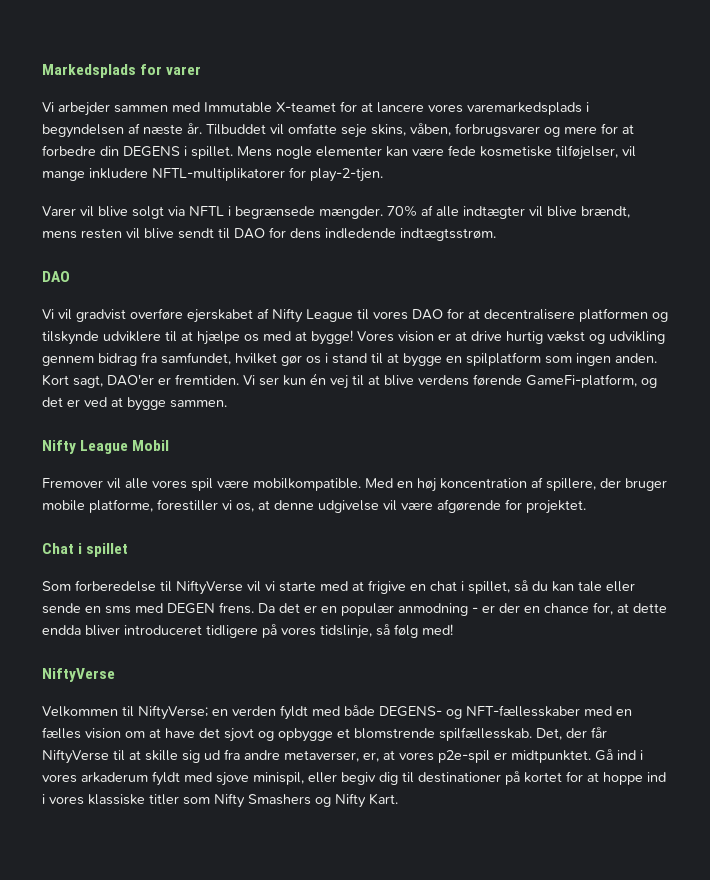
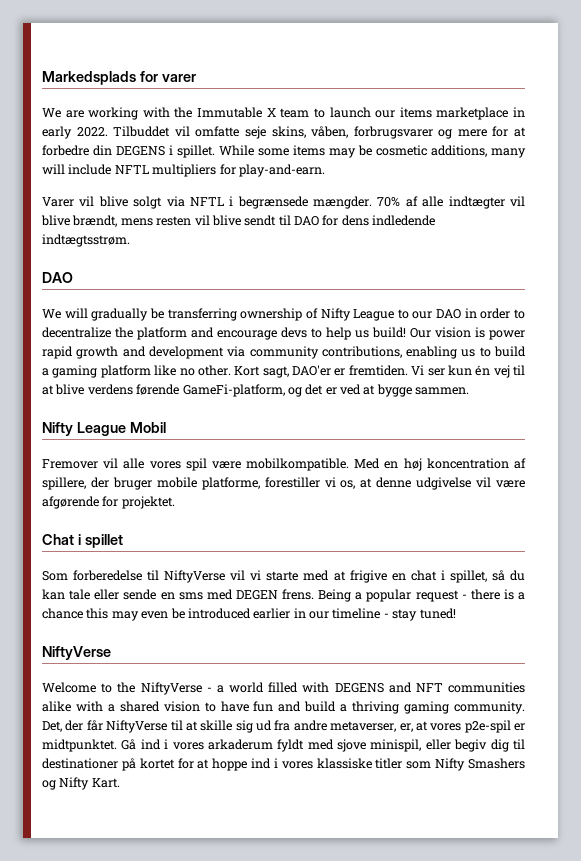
[42,101,589,116] [42,123,202,138] Vi arbejder sammen med Immutable X-teamet for at lancere vores varemarkedsplads i begyndelsen af næste år. -> [42,107,526,120] [42,126,108,139] We are working with the Immutable X team to launch our items marketplace in early 2022.
[237,145,636,160] [42,167,383,182] Mens nogle elementer kan være fede kosmetiske tilføjelser, vil mange inkludere NFTL-multiplikatorer for play-2-tjen. -> [219,145,526,158] [42,164,325,177] While some items may be cosmetic additions, many will include NFTL multipliers for play-and-earn.
[42,308,668,323] [42,330,665,345] [42,352,657,367] Vi vil gradvist overføre ejerskabet af Nifty League til vores DAO for at decentralisere platformen og tilskynde udviklere til at hjælpe os med at bygge! Vores vision er at drive hurtig vækst og udvikling gennem bidrag fra samfundet, hvilket gør os i stand til at bygge en spilplatform som ingen anden. -> [42,308,526,321] [42,327,525,340] [42,346,526,359] [42,365,231,378] We will gradually be transferring ownership of Nifty League to our DAO in order to decentralize the platform and encourage devs to help us build! Our vision is power rapid growth and development via community contributions, enabling us to build a gaming platform like no other.
[258,602,667,616] [42,624,453,639] [42,668,115,682] [42,705,632,720] [42,727,532,742] Da det er en populær anmodning - er der en chance for, at dette endda bliver introduceret tidligere på vores tidslinje, så følg med! // NiftyVerse // Velkommen til NiftyVerse; en verden fyldt med både DEGENS- og NFT-fællesskaber med en fælles vision om at have det sjovt og opbygge et blomstrende spilfællesskab. -> [318,589,525,602] [42,608,456,621] [42,646,111,660] [42,682,525,695] [42,701,525,714] Being a popular request - there is a chance this may even be introduced earlier in our timeline - stay tuned! // NiftyVerse // Welcome to the NiftyVerse - a world filled with DEGENS and NFT communities alike with a shared vision to have fun and build a thriving gaming community.

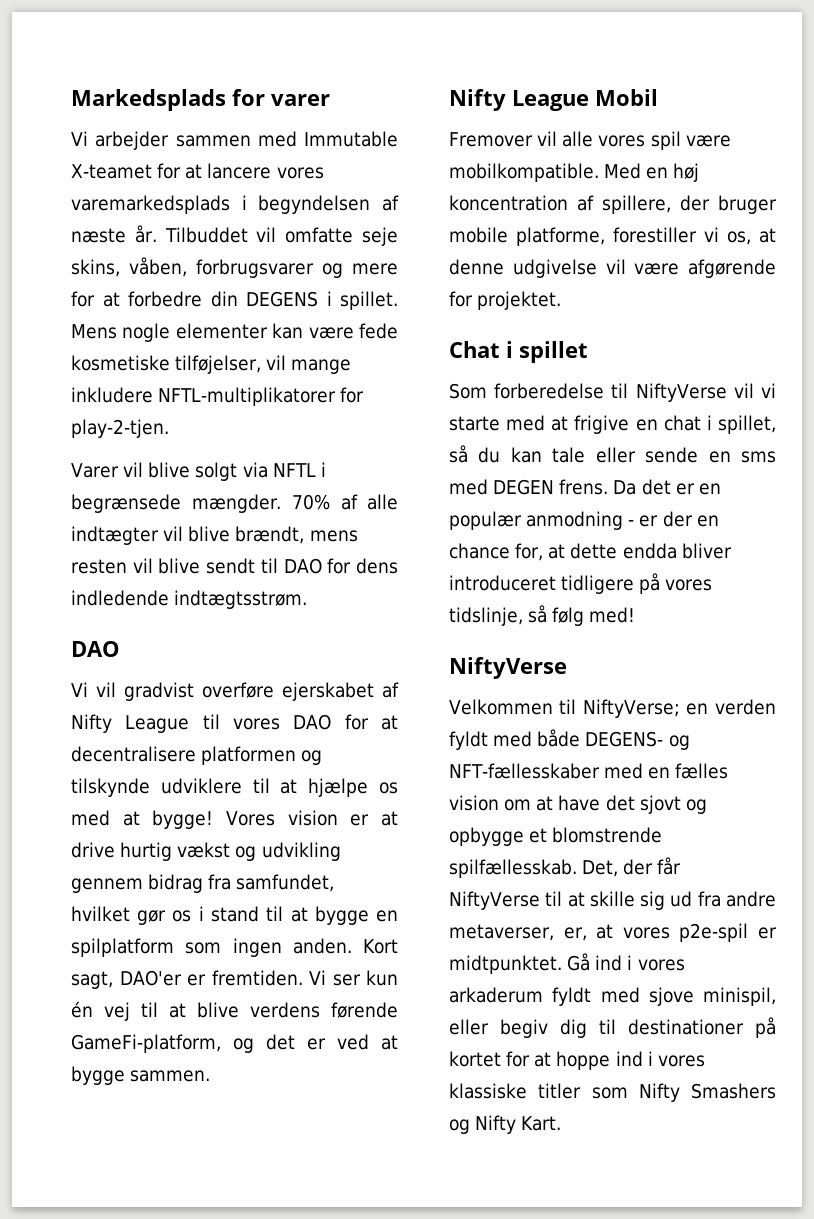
[42,107,526,120] [42,126,108,139] We are working with the Immutable X team to launch our items marketplace in early 2022. -> [71,131,398,150] [71,163,324,179] [71,195,399,214] [71,225,157,243] Vi arbejder sammen med Immutable X-teamet for at lancere vores varemarkedsplads i begyndelsen af næste år.
[219,145,526,158] [42,164,325,177] While some items may be cosmetic additions, many will include NFTL multipliers for play-and-earn. -> [71,323,398,342] [71,355,352,374] [71,387,365,406] [71,419,169,438] Mens nogle elementer kan være fede kosmetiske tilføjelser, vil mange inkludere NFTL-multiplikatorer for play-2-tjen.
[42,308,526,321] [42,327,525,340] [42,346,526,359] [42,365,231,378] We will gradually be transferring ownership of Nifty League to our DAO in order to decentralize the platform and encourage devs to help us build! Our vision is power rapid growth and development via community contributions, enabling us to build a gaming platform like no other. -> [71,682,399,701] [71,714,398,733] [71,746,323,765] [71,778,398,797] [71,810,398,829] [71,842,341,861] [71,874,335,893] [71,906,398,925] [71,938,352,957] Vi vil gradvist overføre ejerskabet af Nifty League til vores DAO for at decentralisere platformen og tilskynde udviklere til at hjælpe os med at bygge! Vores vision er at drive hurtig vækst og udvikling gennem bidrag fra samfundet, hvilket gør os i stand til at bygge en spilplatform som ingen anden.
[318,589,525,602] [42,608,456,621] [42,646,111,660] [42,682,525,695] [42,701,525,714] Being a popular request - there is a chance this may even be introduced earlier in our timeline - stay tuned! // NiftyVerse // Welcome to the NiftyVerse - a world filled with DEGENS and NFT communities alike with a shared vision to have fun and build a thriving gaming community. -> [613,479,721,495] [449,511,719,530] [449,543,732,561] [449,573,713,594] [449,605,636,626] [449,657,567,679] [449,699,776,718] [449,729,690,750] [449,763,729,779] [449,795,707,814] [449,827,663,846] [449,859,577,878] Da det er en populær anmodning - er der en chance for, at dette endda bliver introduceret tidligere på vores tidslinje, så følg med! // NiftyVerse // Velkommen til NiftyVerse; en verden fyldt med både DEGENS- og NFT-fællesskaber med en fælles vision om at have det sjovt og opbygge et blomstrende spilfællesskab.

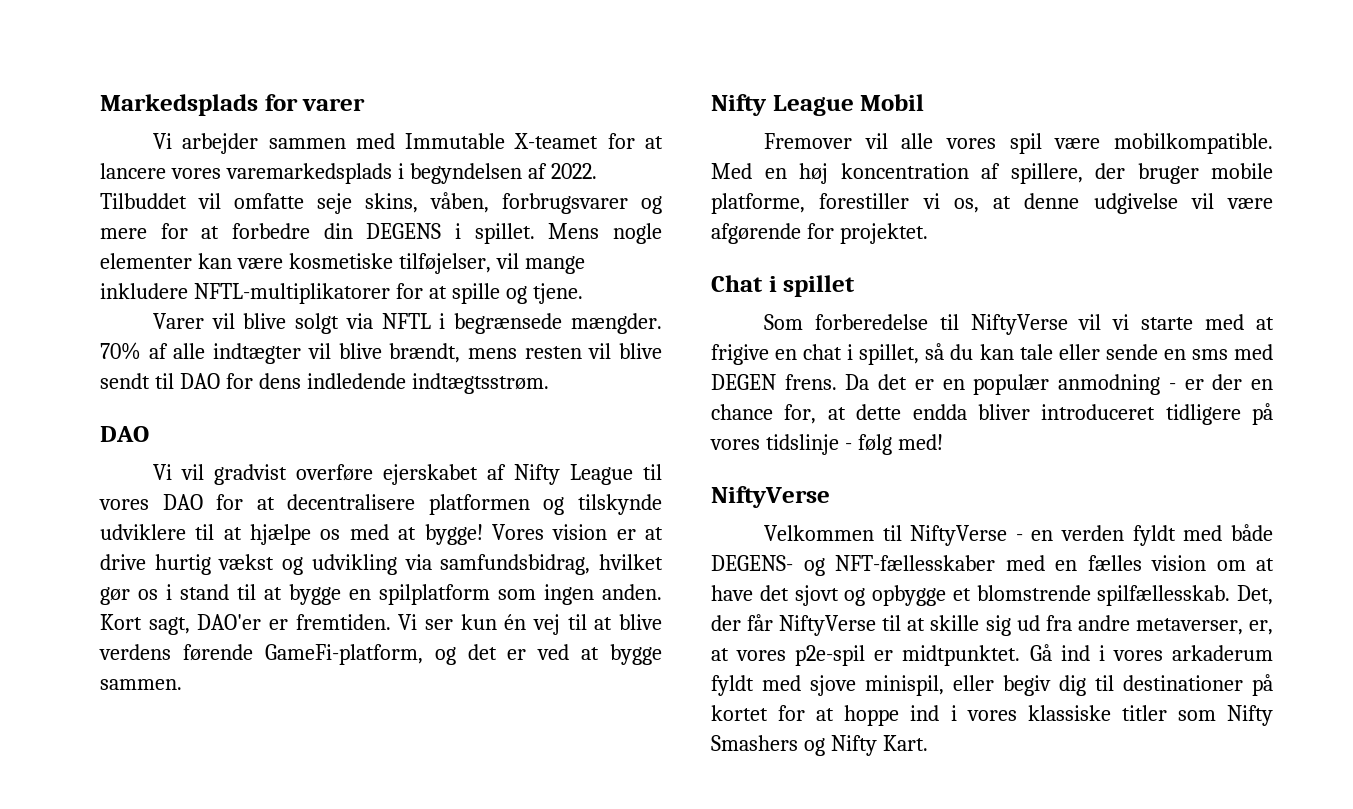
[71,225,157,243] næste år. -> [550,163,597,179] 2022.
[359,323,398,339] fede -> (283, 263) none
[71,419,169,438] play-2-tjen. -> [428,283,583,304] at spille og tjene.
[71,874,335,893] gennem bidrag fra samfundet, -> [404,554,591,575] via samfundsbidrag,
[449,605,548,626] tidslinje, så -> [765,434,852,455] tidslinje -
[582,699,680,718] NiftyVerse; -> [910,525,1023,546] NiftyVerse -

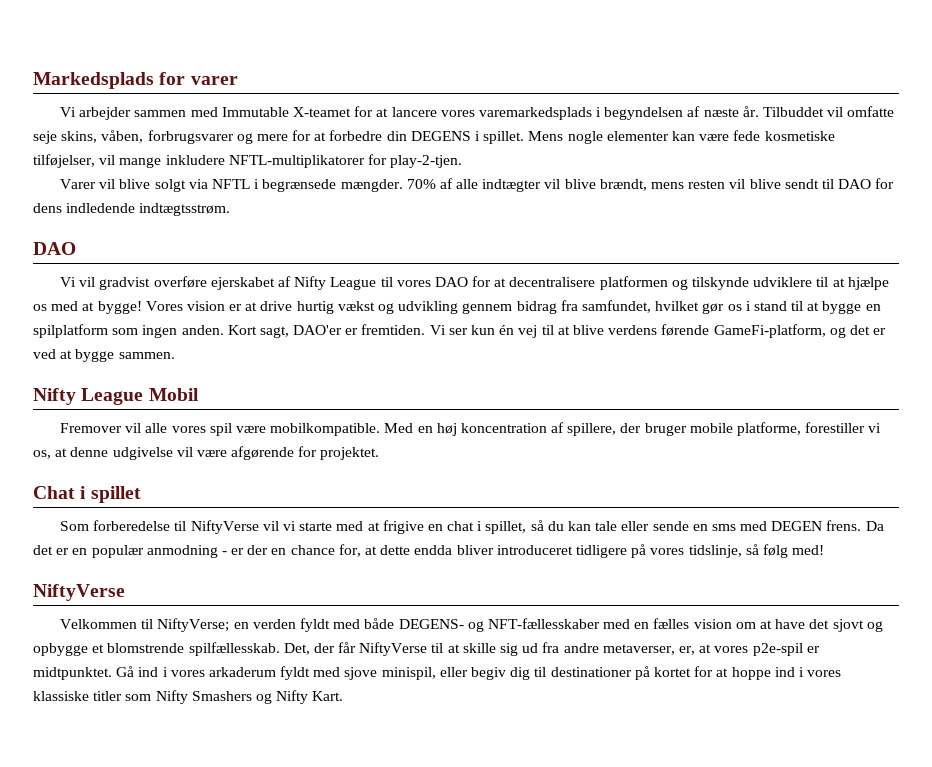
[550,163,597,179] 2022. -> [703,106,759,117] næste år.
(283, 263) none -> [733,130,761,141] fede
[428,283,583,304] at spille og tjene. -> [390,155,463,168] play-2-tjen.
[404,554,591,575] via samfundsbidrag, -> [462,300,651,314] gennem bidrag fra samfundet,
[765,434,852,455] tidslinje - -> [688,544,759,558] tidslinje, så
[910,525,1023,546] NiftyVerse - -> [157,618,230,632] NiftyVerse;

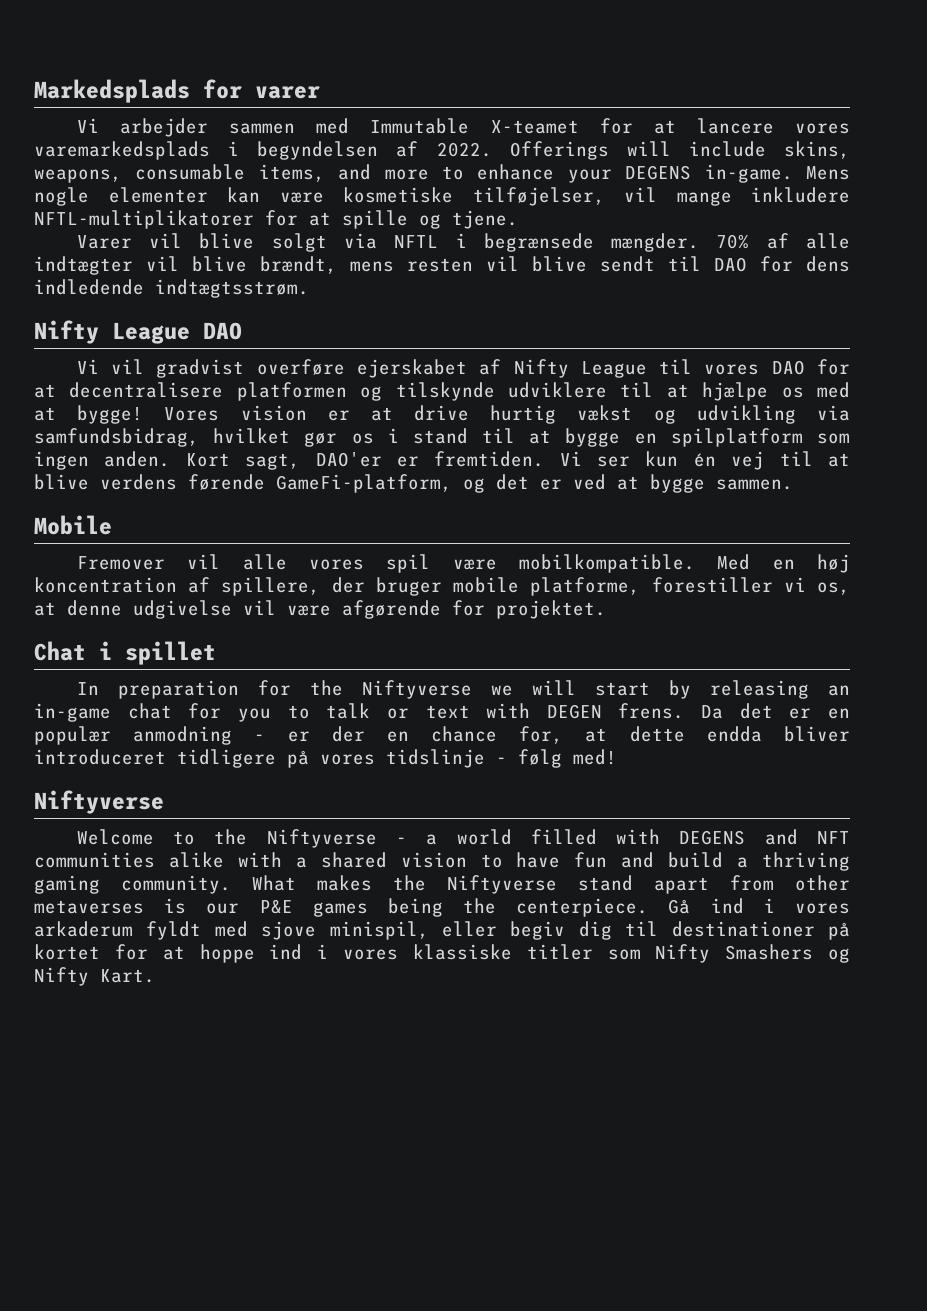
[703,106,895,117] [33,130,525,144] næste år. Tilbuddet vil omfatte seje skins, våben, forbrugsvarer og mere for at forbedre din DEGENS i spillet. -> [436,141,850,160] [34,164,793,183] 2022. Offerings will include skins, weapons, consumable items, and more to enhance your DEGENS in-game.
[733,130,761,141] fede -> (324, 197) none
[390,155,463,168] play-2-tjen. -> [309,210,518,229] at spille og tjene.
(231, 209) none -> [34,320,190,344] Nifty League
[462,300,651,314] gennem bidrag fra samfundet, -> [816,405,850,421] [34,428,199,447] via samfundsbidrag,
[33,388,199,405] Nifty League Mobil -> [34,515,112,535] Mobile
[60,520,768,534] Som forberedelse til NiftyVerse vil vi starte med at frigive en chat i spillet, så du kan tale eller sende en sms med -> [76,680,850,699] [34,703,531,722] In preparation for the Niftyverse we will start by releasing an in-game chat for you to talk or text with
[688,544,759,558] tidslinje, så -> [386,749,507,768] tidslinje -
[33,584,125,601] [60,618,883,632] [33,642,820,656] [33,667,112,680] NiftyVerse // Velkommen til NiftyVerse; en verden fyldt med både DEGENS- og NFT-fællesskaber med en fælles vision om at have det sjovt og opbygge et blomstrende spilfællesskab. Det, der får NiftyVerse til at skille sig ud fra andre metaverser, er, at vores p2e-spil er midtpunktet. -> [34,790,164,814] [76,829,851,848] [34,852,850,871] [34,875,850,894] [34,898,649,917] Niftyverse // Welcome to the Niftyverse - a world filled with DEGENS and NFT communities alike with a shared vision to have fun and build a thriving gaming community. What makes the Niftyverse stand apart from other metaverses is our P&E games being the centerpiece.

